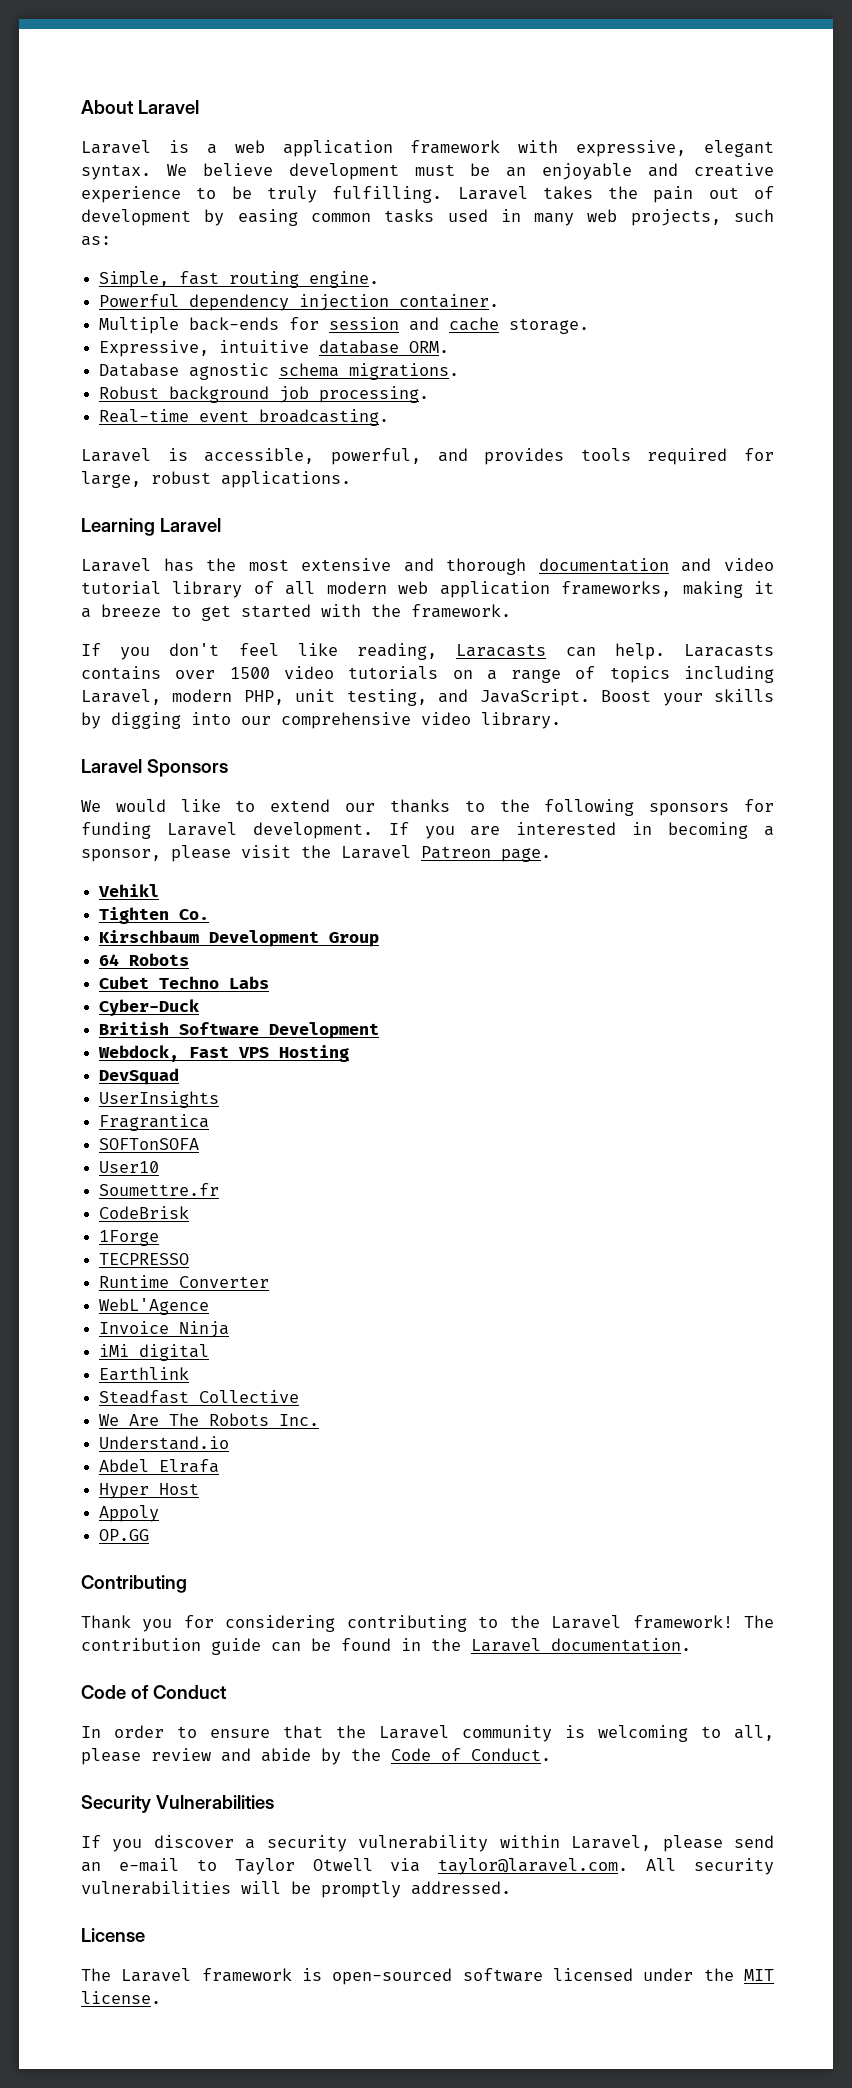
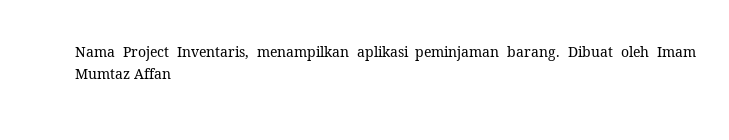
[81,100,199,114] [81,140,774,157] [81,163,775,180] [81,186,774,203] [81,209,774,226] [81,236,111,246] [99,271,380,288] [99,294,500,311] [99,317,590,334] [99,340,450,357] [99,363,460,380] [99,386,430,403] [99,409,390,426] [81,448,774,465] [81,471,351,488] [81,518,221,536] [81,558,774,575] [81,581,775,598] [81,604,511,621] [81,643,774,660] [81,666,774,683] [81,689,775,706] [81,712,561,729] [81,759,228,777] [81,799,774,816] [81,822,775,839] [81,845,551,862] [98,884,160,897] [99,907,210,924] [99,930,380,947] [99,953,190,966] [99,976,270,989] [99,999,200,1016] [99,1022,380,1039] [98,1045,350,1062] [99,1068,180,1085] [99,1091,220,1108] [99,1114,210,1131] [99,1138,200,1150] [99,1161,160,1173] [99,1183,220,1196] [99,1206,190,1219] [99,1230,160,1246] [99,1253,190,1265] [99,1275,270,1288] [99,1298,210,1315] [99,1321,230,1338] [99,1344,210,1361] [99,1367,190,1381] [99,1390,300,1404] [99,1413,320,1426] [99,1436,230,1450] [99,1459,220,1473] [99,1483,200,1499] [99,1505,160,1522] [99,1529,150,1541] [81,1575,187,1593] [81,1615,774,1632] [81,1638,691,1655] [81,1685,227,1699] [81,1725,774,1742] [81,1748,551,1765] [81,1795,274,1813] [81,1835,775,1852] [81,1858,774,1875] [81,1881,511,1898] [81,1928,145,1942] [81,1968,775,1985] [81,1991,161,2004] About Laravel // Laravel is a web application framework with expressive, elegant syntax. We believe development must be an enjoyable and creative experience to be truly fulfilling. Laravel takes the pain out of development by easing common tasks used in many web projects, such as: // Simple, fast routing engine. // Powerful dependency injection container. // Multiple back-ends for session and cache storage. // Expressive, intuitive database ORM. // Database agnostic schema migrations. // Robust background job processing. // Real-time event broadcasting. // Laravel is accessible, powerful, and provides tools required for large, robust applications. // Learning Laravel // Laravel has the most extensive and thorough documentation and video tutorial library of all modern web application frameworks, making it a breeze to get started with the framework. // If you don't feel like reading, Laracasts can help. Laracasts contains over 1500 video tutorials on a range of topics including Laravel, modern PHP, unit testing, and JavaScript. Boost your skills by digging into our comprehensive video library. // Laravel Sponsors // We would like to extend our thanks to the following sponsors for funding Laravel development. If you are interested in becoming a sponsor, please visit the Laravel Patreon page. // Vehikl // Tighten Co. // Kirschbaum Development Group // 64 Robots // Cubet Techno Labs // Cyber-Duck // British Software Development // Webdock, Fast VPS Hosting // DevSquad // UserInsights // Fragrantica // SOFTonSOFA // User10 // Soumettre.fr // CodeBrisk // 1Forge // TECPRESSO // Runtime Converter // WebL'Agence // Invoice Ninja // iMi digital // Earthlink // Steadfast Collective // We Are The Robots Inc. // Understand.io // Abdel Elrafa // Hyper Host // Appoly // OP.GG // Contributing // Thank you for considering contributing to the Laravel framework! The contribution guide can be found in the Laravel documentation. // Code of Conduct // In order to ensure that the Laravel community is welcoming to all, please review and abide by the Code of Conduct. // Security Vulnerabilities // If you discover a security vulnerability within Laravel, please send an e-mail to Taylor Otwell via taylor@laravel.com. All security vulnerabilities will be promptly addressed. // License // The Laravel framework is open-sourced software licensed under the MIT license. -> [75,46,697,61] [75,68,171,79] Nama Project Inventaris, menampilkan aplikasi peminjaman barang. Dibuat oleh Imam Mumtaz Affan

